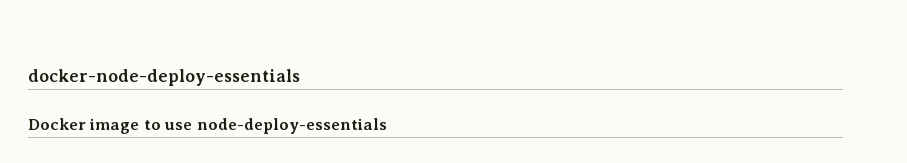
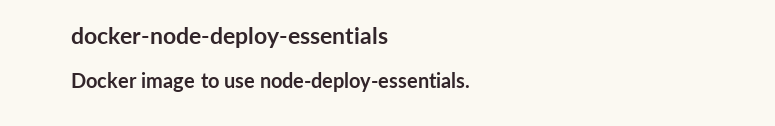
[196,118,387,134] node-deploy-essentials -> [260,72,471,92] node-deploy-essentials.

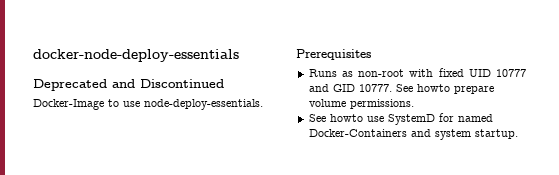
[71,72,196,92] Docker image -> [33,79,224,91] [33,99,104,110] Deprecated and Discontinued // Docker-Image
(471, 82) none -> [296,49,371,60] [308,68,526,77] [308,84,494,94] [308,99,414,109] [308,113,493,125] [308,129,518,140] // Prerequisites // Runs as non-root with fixed UID 10777 and GID 10777. See howto prepare volume permissions. // See howto use SystemD for named Docker-Containers and system startup.

